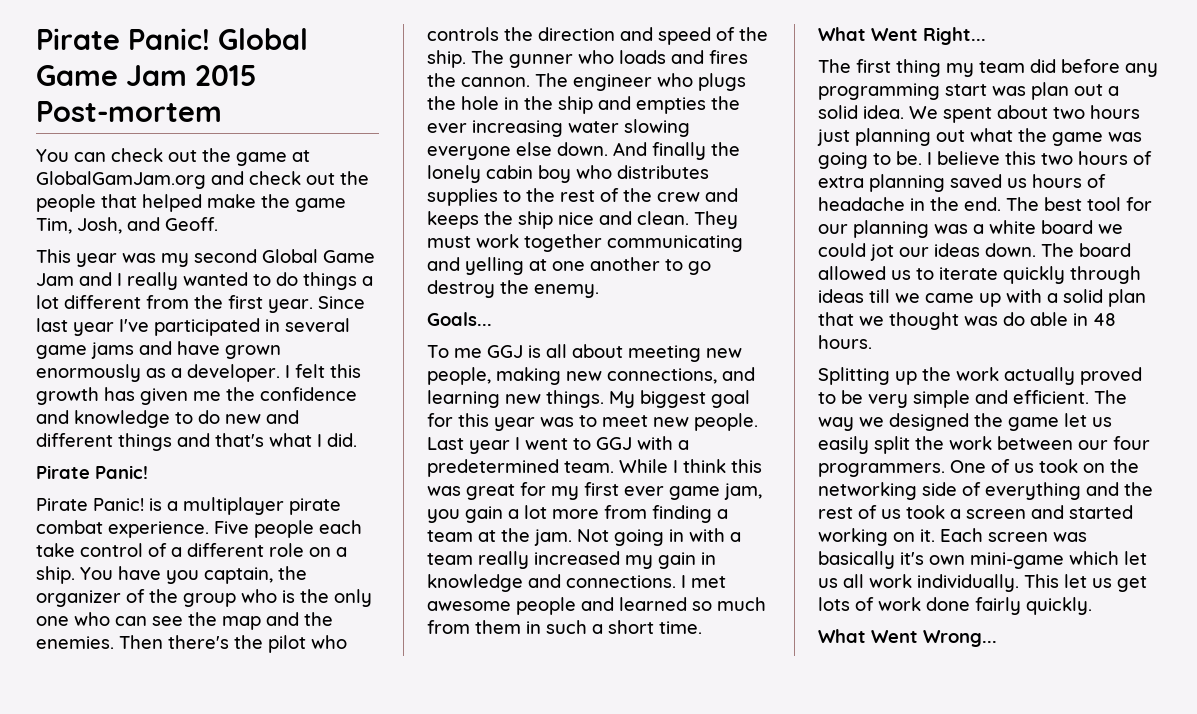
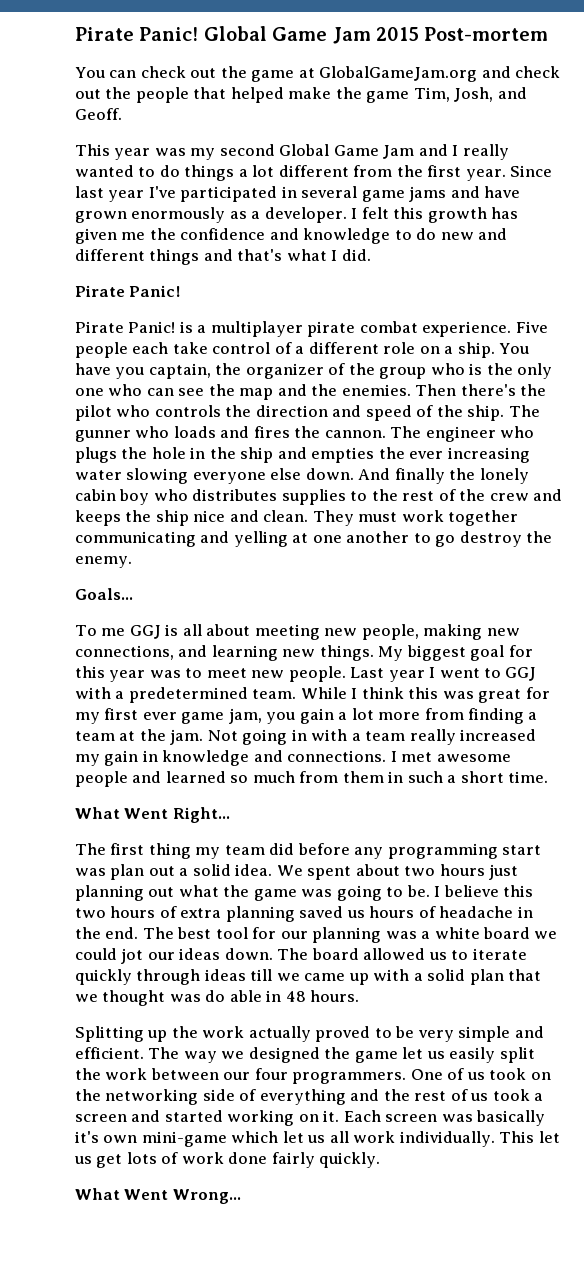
[36,171,206,189] GlobalGamJam.org -> [319,66,478,82] GlobalGameJam.org

